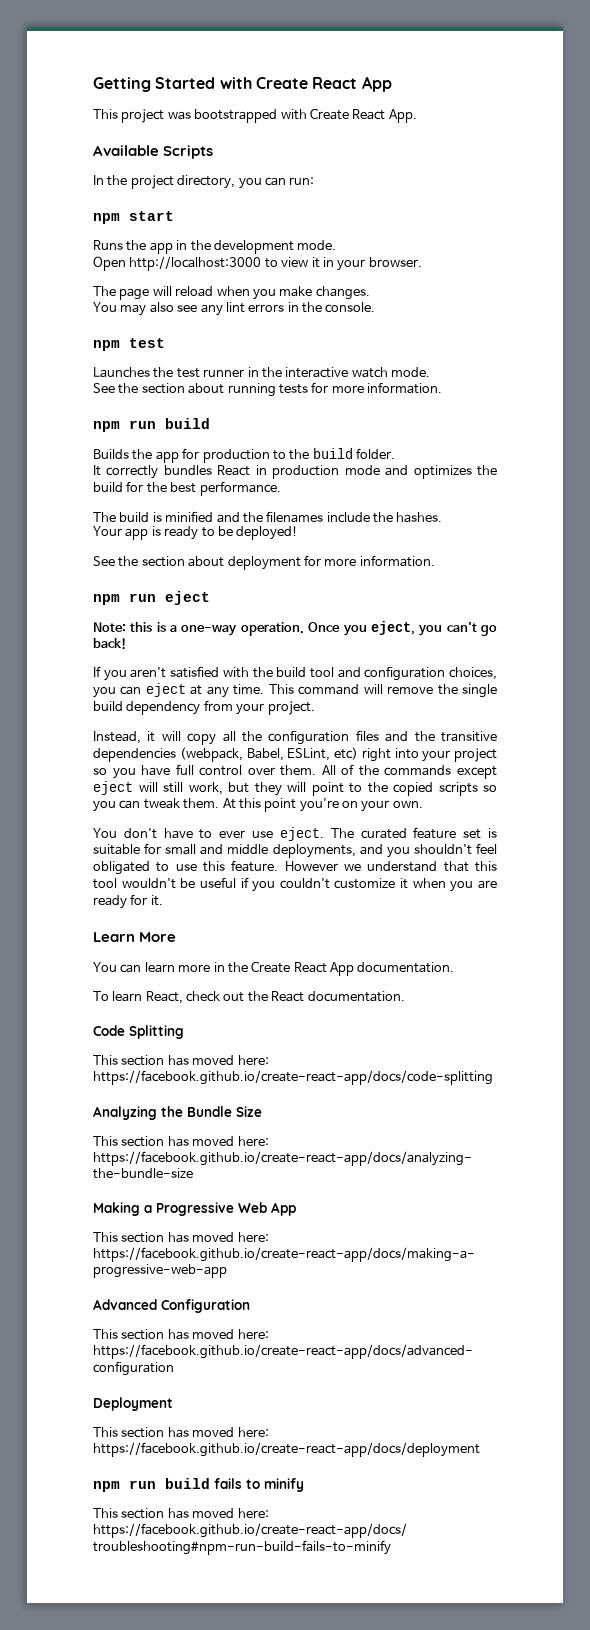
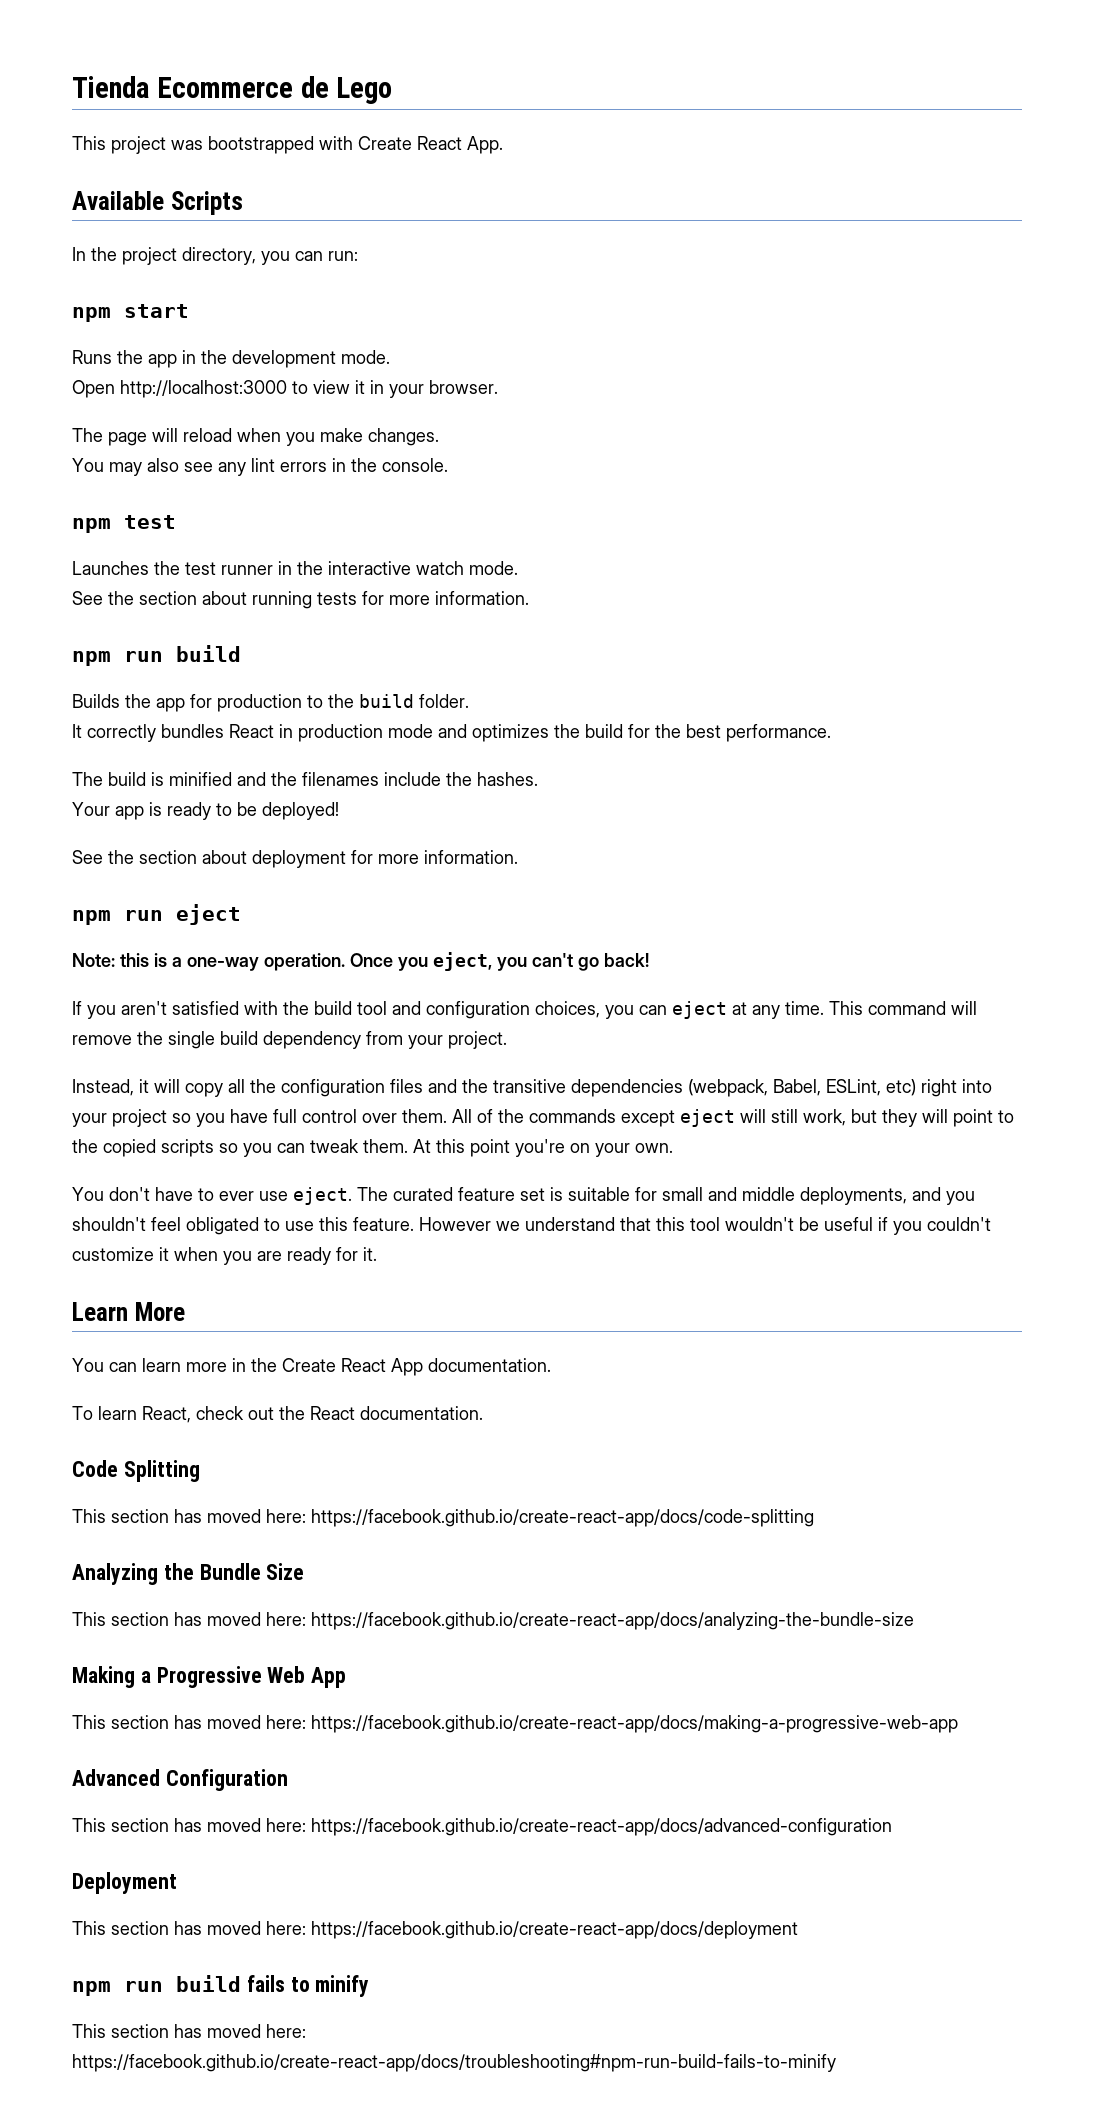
[93,76,392,92] Getting Started with Create React App -> [72,76,393,104] Tienda Ecommerce de Lego

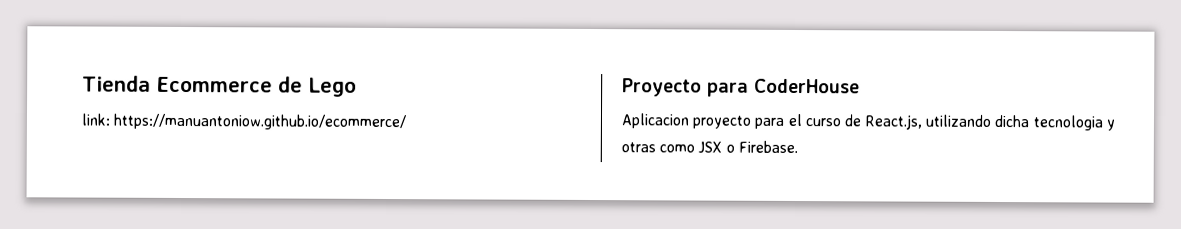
[72,136,503,154] [72,191,243,215] [72,247,358,265] [72,304,189,322] [72,350,390,368] [72,380,498,398] [72,428,439,446] [72,458,448,476] [72,515,176,533] [72,561,518,575] [72,591,529,609] [72,645,241,666] [72,694,469,712] [72,724,831,742] [72,772,538,786] [72,802,339,820] [72,850,518,868] [72,904,241,925] [72,952,649,971] [72,1001,977,1019] [72,1031,507,1049] [72,1079,992,1097] [72,1109,1014,1127] [72,1139,673,1157] [72,1187,975,1205] [72,1217,991,1235] [72,1247,377,1265] [72,1302,185,1321] [72,1358,551,1376] [72,1406,483,1423] [72,1460,200,1482] [72,1509,814,1527] [72,1563,305,1585] [72,1612,914,1630] [72,1666,347,1688] [72,1715,958,1733] [72,1769,288,1791] [72,1818,892,1836] [72,1872,177,1894] [72,1921,798,1939] [72,1975,370,1997] [72,2024,306,2038] [72,2054,836,2072] This project was bootstrapped with Create React App. // Available Scripts // In the project directory, you can run: // npm start // Runs the app in the development mode. // Open http://localhost:3000 to view it in your browser. // The page will reload when you make changes. // You may also see any lint errors in the console. // npm test // Launches the test runner in the interactive watch mode. // See the section about running tests for more information. // npm run build // Builds the app for production to the build folder. // It correctly bundles React in production mode and optimizes the build for the best performance. // The build is minified and the filenames include the hashes. // Your app is ready to be deployed! // See the section about deployment for more information. // npm run eject // Note: this is a one-way operation. Once you eject, you can't go back! // If you aren't satisfied with the build tool and configuration choices, you can eject at any time. This command will remove the single build dependency from your project. // Instead, it will copy all the configuration files and the transitive dependencies (webpack, Babel, ESLint, etc) right into your project so you have full control over them. All of the commands except eject will still work, but they will point to the copied scripts so you can tweak them. At this point you're on your own. // You don't have to ever use eject. The curated feature set is suitable for small and middle deployments, and you shouldn't feel obligated to use this feature. However we understand that this tool wouldn't be useful if you couldn't customize it when you are ready for it. // Learn More // You can learn more in the Create React App documentation. // To learn React, check out the React documentation. // Code Splitting // This section has moved here: https://facebook.github.io/create-react-app/docs/code-splitting // Analyzing the Bundle Size // This section has moved here: https://facebook.github.io/create-react-app/docs/analyzing-the-bundle-size // Making a Progressive Web App // This section has moved here: https://facebook.github.io/create-react-app/docs/making-a-progressive-web-app // Advanced Configuration // This section has moved here: https://facebook.github.io/create-react-app/docs/advanced-configuration // Deployment // This section has moved here: https://facebook.github.io/create-react-app/docs/deployment // npm run build fails to minify // This section has moved here: https://facebook.github.io/create-react-app/docs/troubleshooting#npm-run-build-fails-to-minify -> [81,113,407,131] [622,78,860,97] [621,113,1115,131] [621,140,798,154] link: https://manuantoniow.github.io/ecommerce/ // Proyecto para CoderHouse // Aplicacion proyecto para el curso de React.js, utilizando dicha tecnologia y otras como JSX o Firebase.

